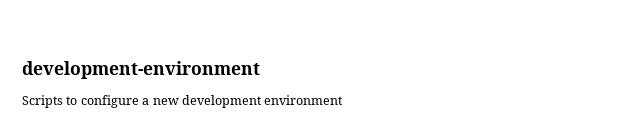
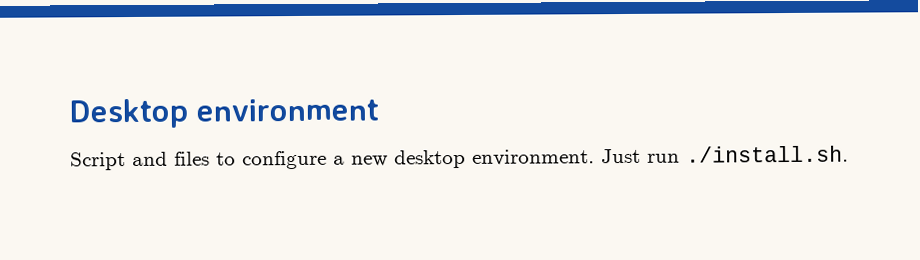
[22,61,260,79] [22,95,344,108] development-environment // Scripts to configure a new development environment -> [69,98,379,129] [70,145,849,171] Desktop environment // Script and files to configure a new desktop environment. Just run ./install.sh.

